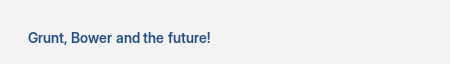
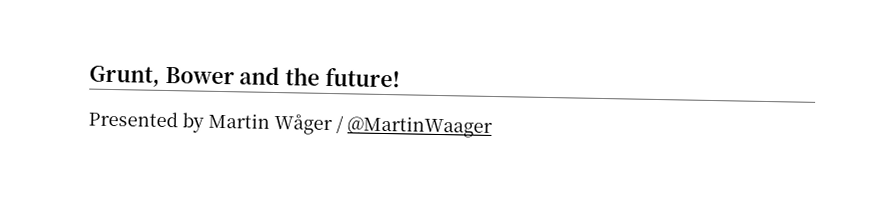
(211, 37) none -> [88,110,493,138] // Presented by Martin Wåger / @MartinWaager

